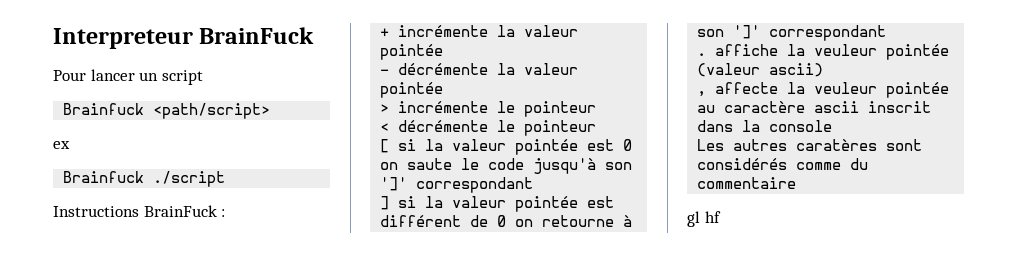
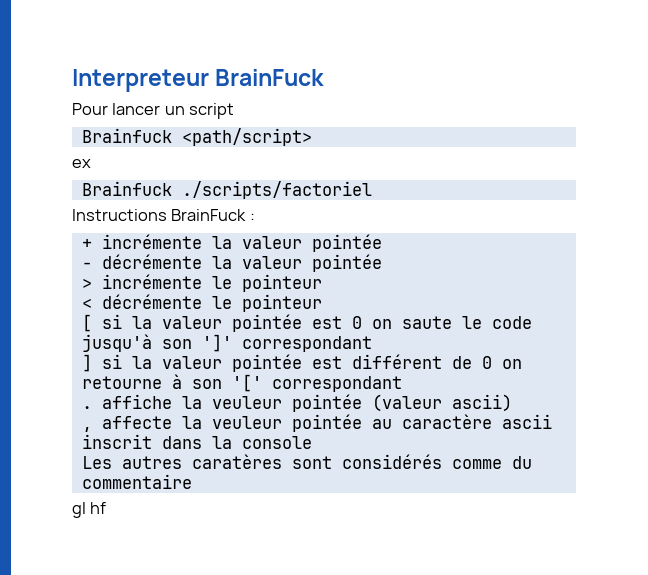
[153,171,226,187] ./script -> [181,181,372,199] ./scripts/factoriel
[733,25,761,39] ']' -> [231,374,262,392] '['

